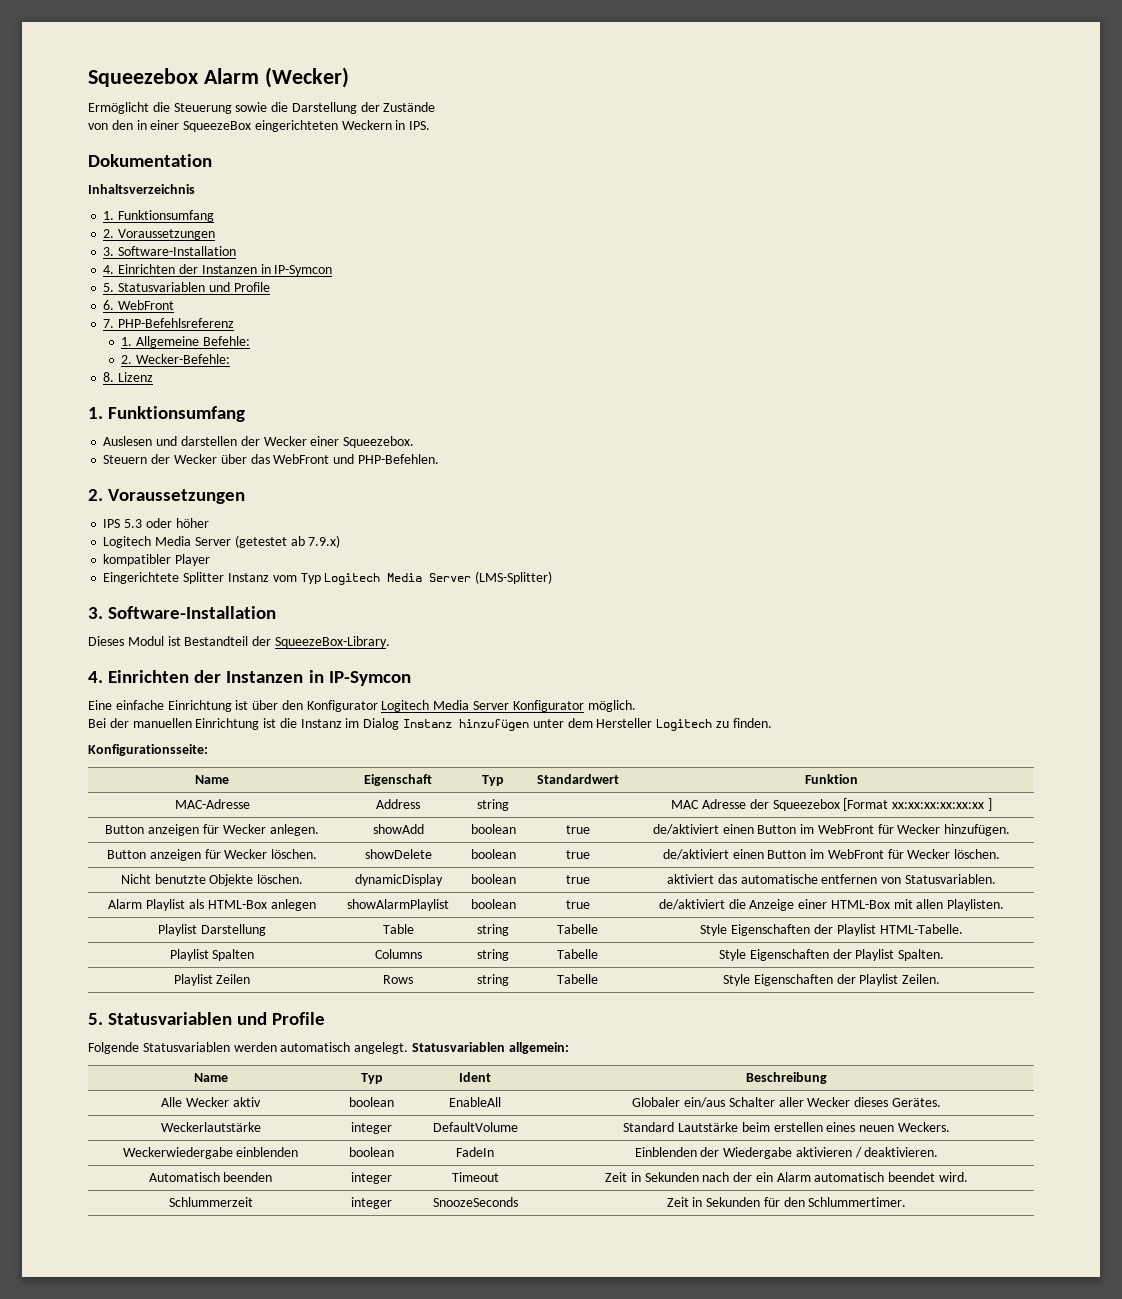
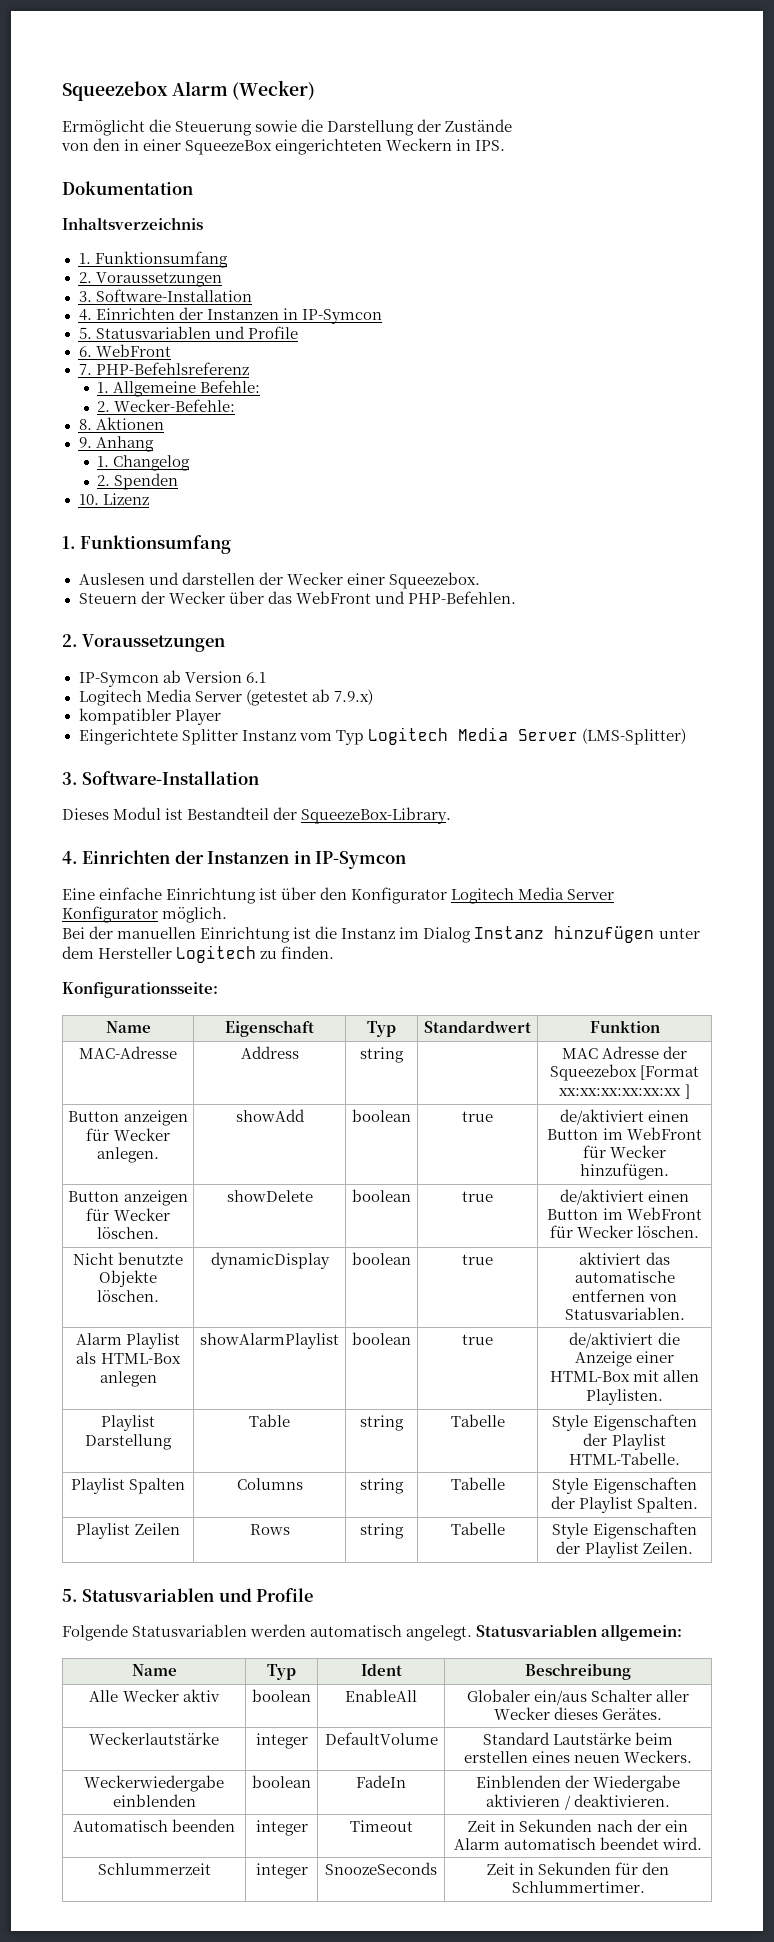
(115, 377) none -> [95,417,164,430] [78,436,154,452] [97,455,191,471] [97,473,179,490] [78,494,99,505] Aktionen // 9. Anhang // 1. Changelog // 2. Spenden // 10.
[103,518,209,528] IPS 5.3 oder höher -> [78,670,266,687] IP-Symcon ab Version 6.1

